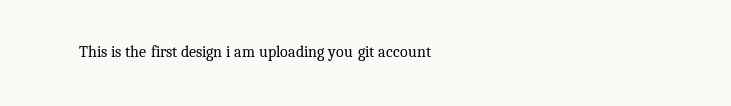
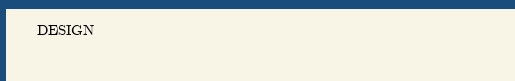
[79,45,432,61] This is the first design i am uploading you git account -> [37,24,94,35] DESIGN

